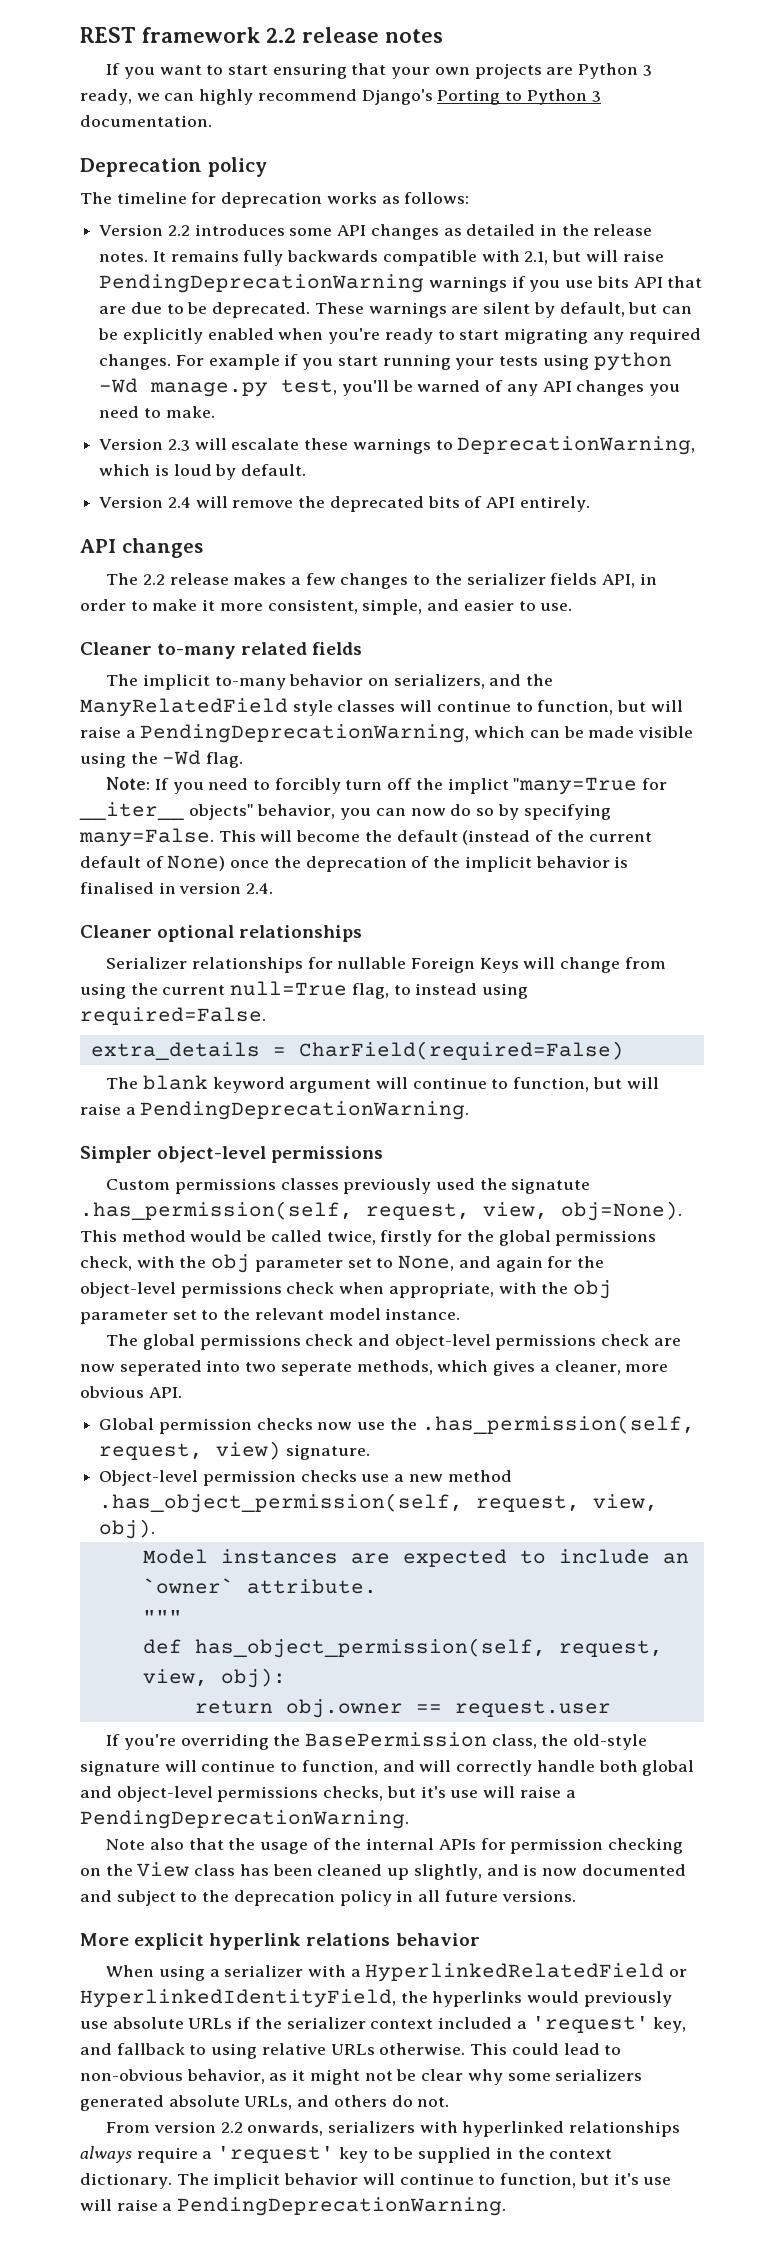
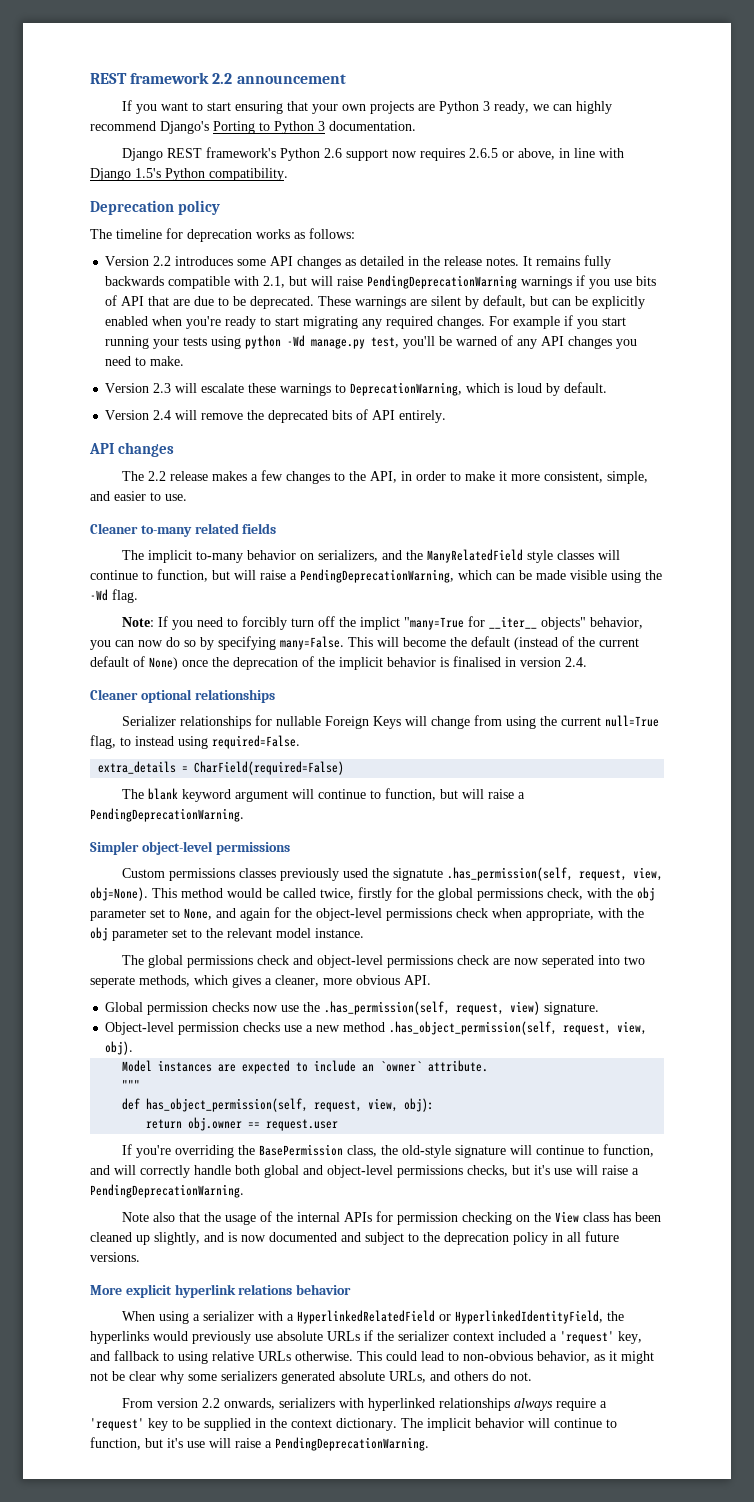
[302,27,443,43] release notes -> [236,74,346,84] announcement
(212, 121) none -> [122,147,625,161] [90,168,288,181] // Django REST framework's Python 2.6 support now requires 2.6.5 or above, in line with Django 1.5's Python compatibility.
(629, 282) none -> [105,295,118,306] of
[466,573,598,585] serializer fields -> (367, 476) none

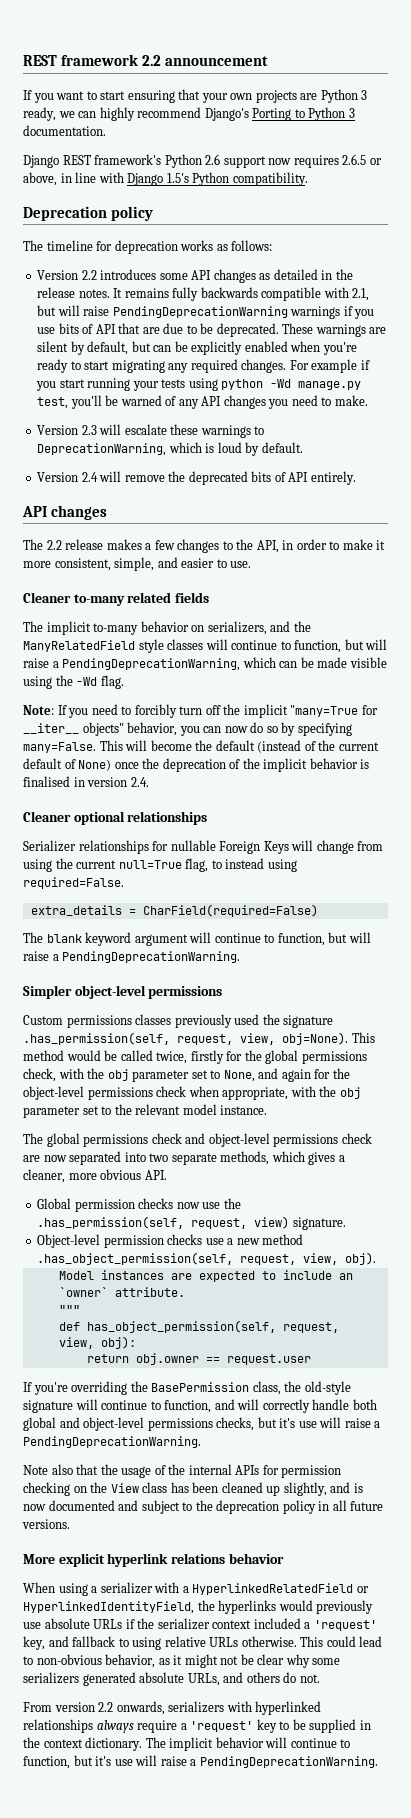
[360,617,401,630] implict -> [243,704,288,718] implicit
[393,868,444,881] signatute -> [283,1015,334,1028] signature
[542,955,595,968] seperated -> [69,1151,122,1165] separated
[90,976,135,988] seperate -> [171,1153,217,1165] separate

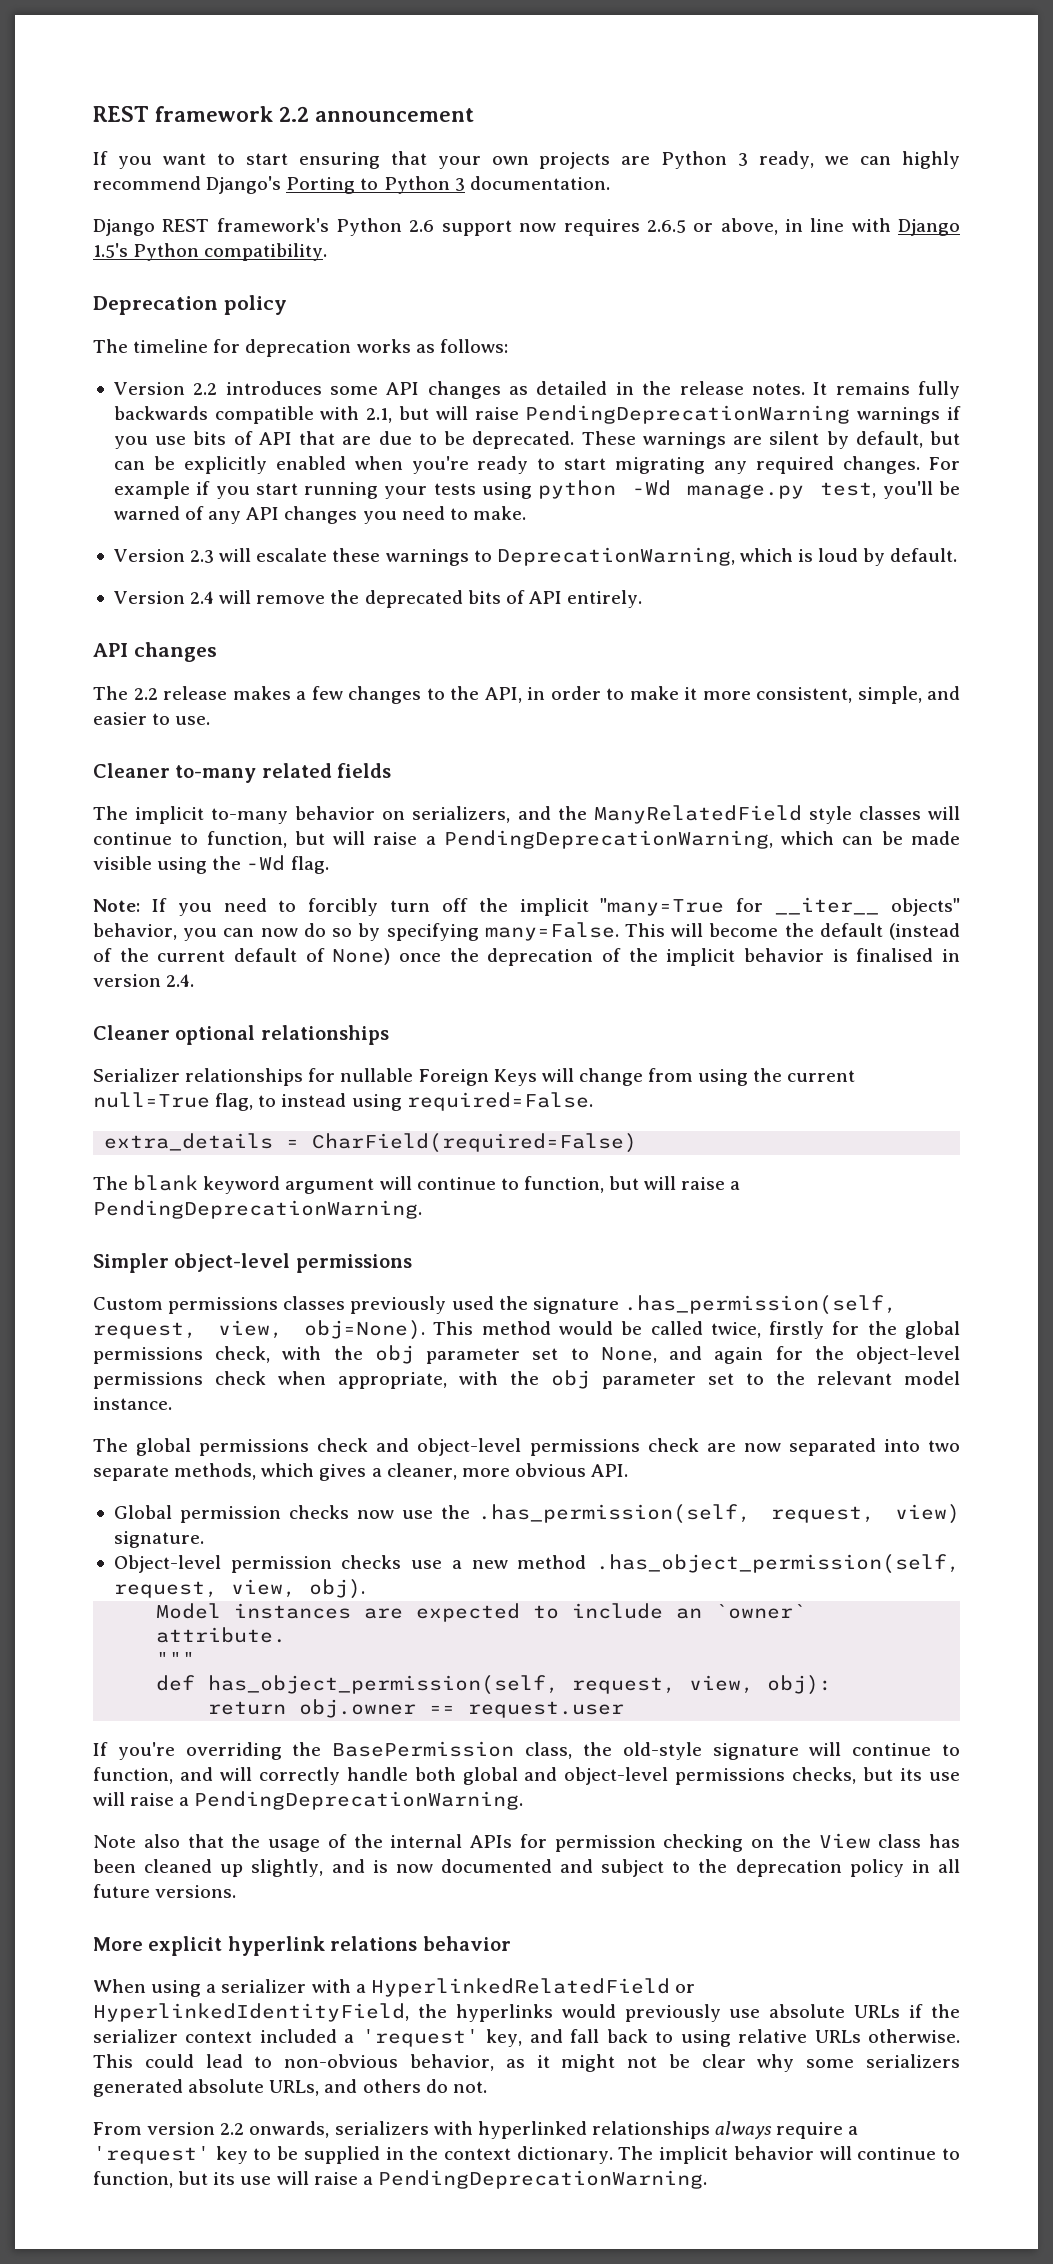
[279,1418,296,1428] it's -> [900,1768,923,1781] its
[72,1636,116,1647] fallback -> [570,2029,648,2043] fall back
[95,1756,112,1766] it's -> [213,2172,236,2185] its

